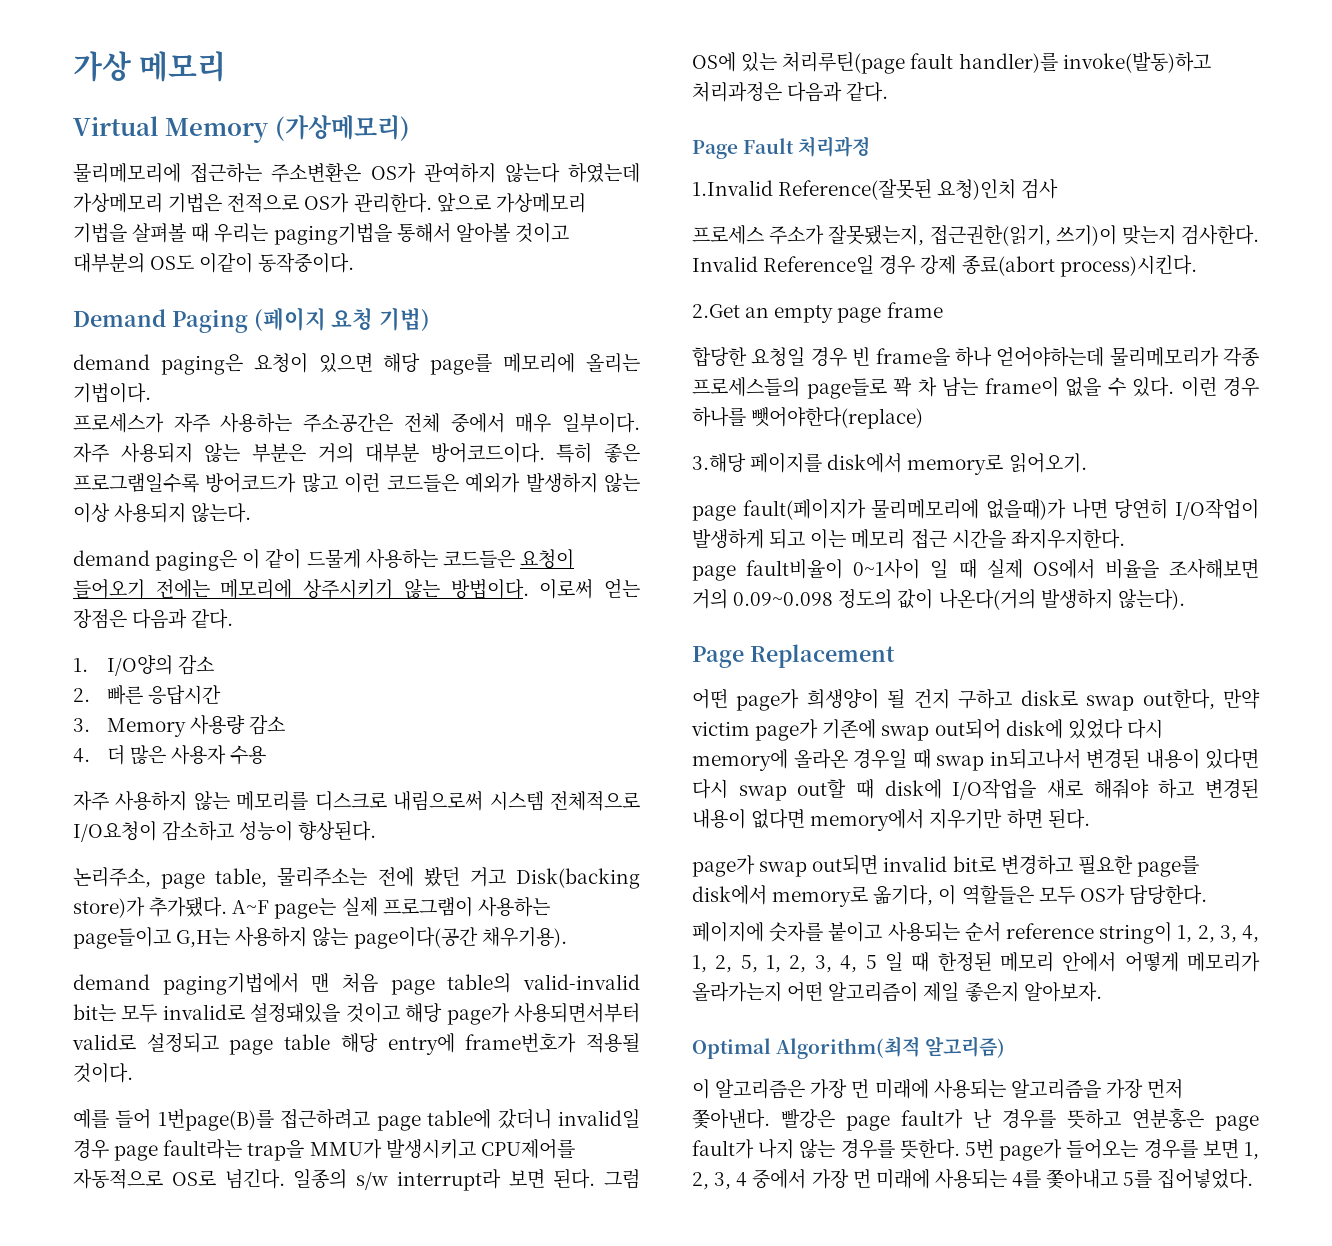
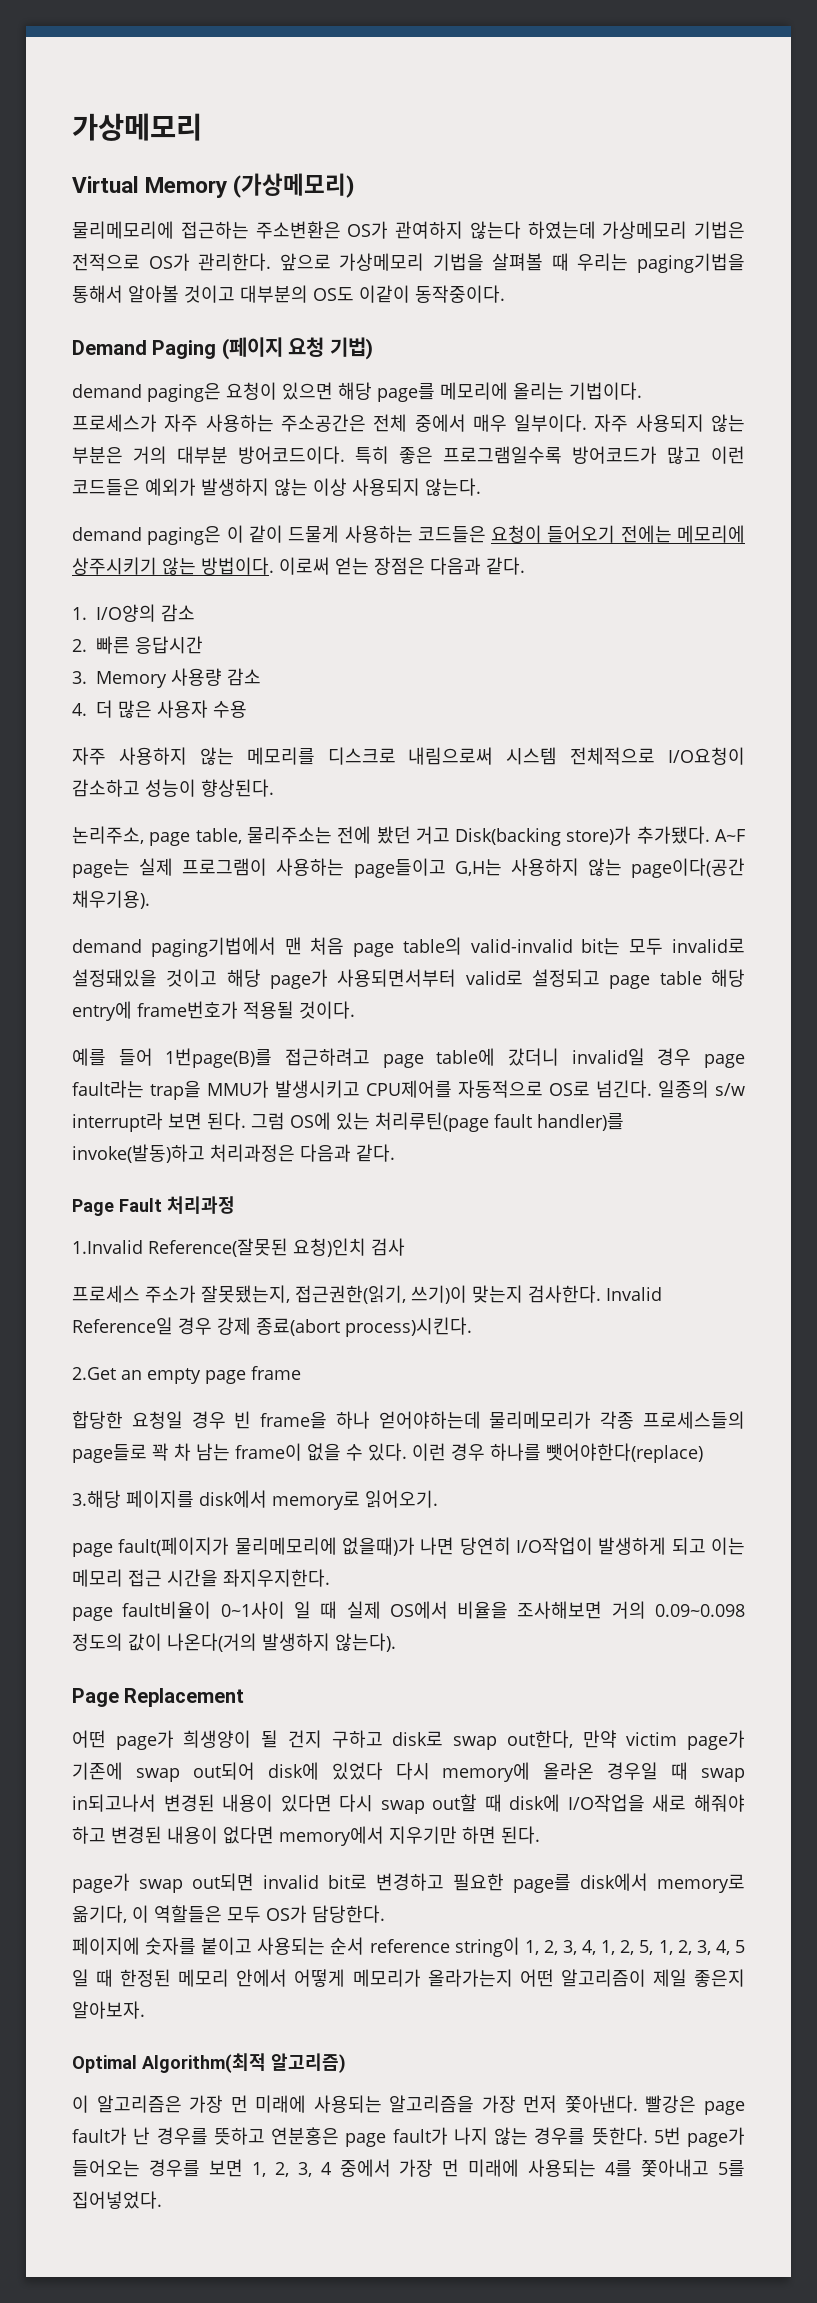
[73,51,227,82] 가상 메모리 -> [72,113,202,141] 가상메모리

